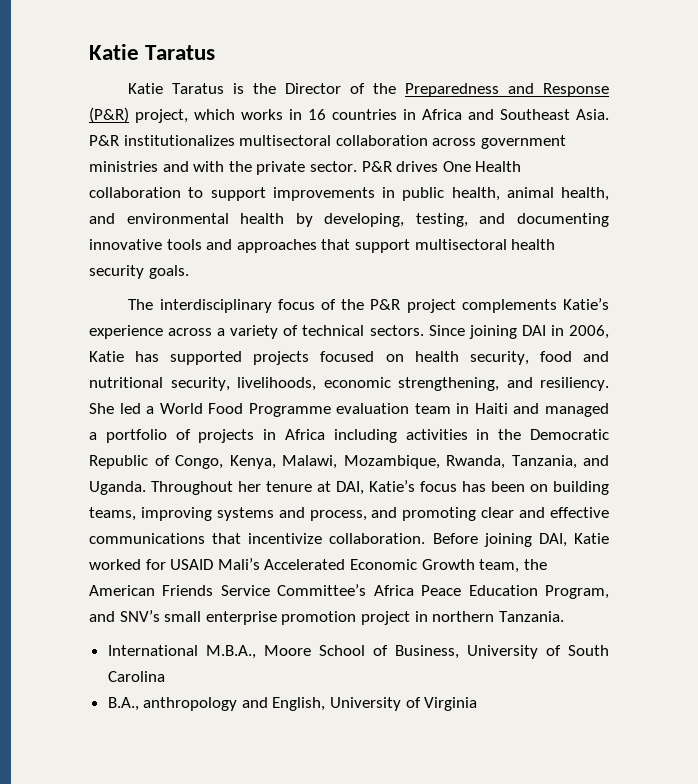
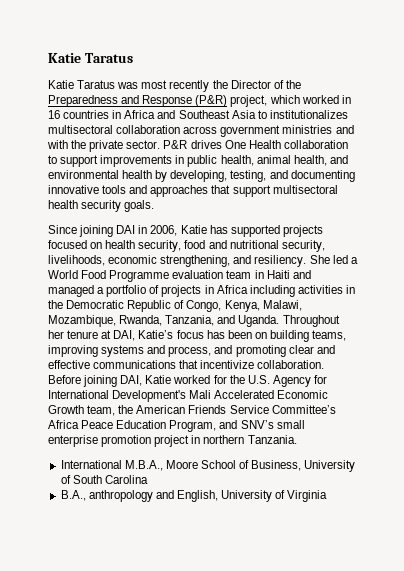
[233,83,245,94] is -> [117,80,210,92] was most recently
[241,109,283,120] works -> [301,95,339,104] worked
[576,109,609,120] [89,135,119,146] Asia. P&R -> [231,110,267,119] Asia to
[128,298,609,313] [89,325,424,339] The interdisciplinary focus of the P&R project complements Katie’s experience across a variety of technical sectors. -> (155, 206) none
[170,558,260,570] USAID Mali’s -> [229,375,327,387] [48,390,212,402] the U.S. Agency for International Development's Mali

